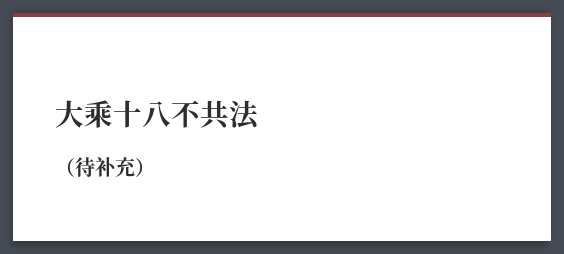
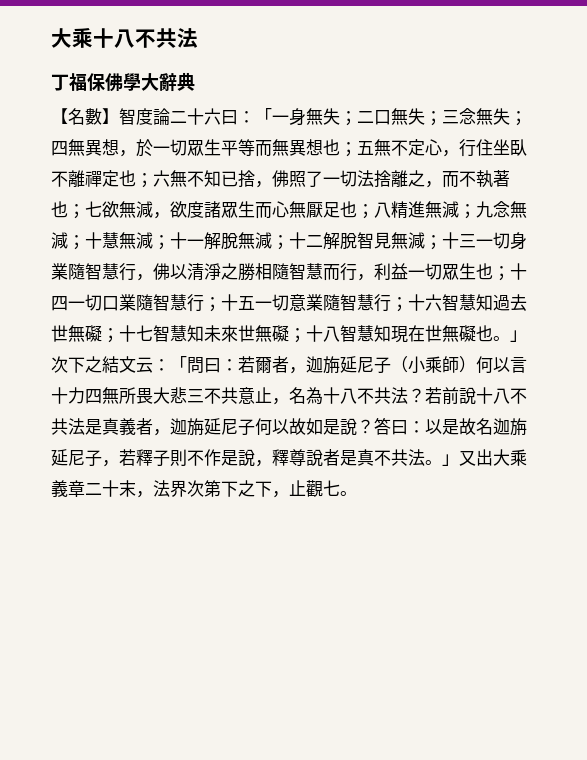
[55,157,155,177] （待补充） -> [51,72,195,92] [51,108,527,126] [51,139,527,157] [51,170,510,188] [51,201,527,219] [51,232,527,250] [51,263,527,281] [51,294,527,312] [51,325,527,343] [51,356,527,374] [51,387,527,405] [51,417,527,436] [51,449,527,467] [51,480,357,498] 丁福保佛學大辭典 // 【名數】智度論二十六曰：「一身無失；二口無失；三念無失；四無異想，於一切眾生平等而無異想也；五無不定心，行住坐臥不離禪定也；六無不知已捨，佛照了一切法捨離之，而不執著也；七欲無減，欲度諸眾生而心無厭足也；八精進無減；九念無減；十慧無減；十一解脫無減；十二解脫智見無減；十三一切身業隨智慧行，佛以清淨之勝相隨智慧而行，利益一切眾生也；十四一切口業隨智慧行；十五一切意業隨智慧行；十六智慧知過去世無礙；十七智慧知未來世無礙；十八智慧知現在世無礙也。」次下之結文云：「問曰：若爾者，迦旃延尼子（小乘師）何以言十力四無所畏大悲三不共意止，名為十八不共法？若前說十八不共法是真義者，迦旃延尼子何以故如是說？答曰：以是故名迦旃延尼子，若釋子則不作是說，釋尊說者是真不共法。」又出大乘義章二十末，法界次第下之下，止觀七。

